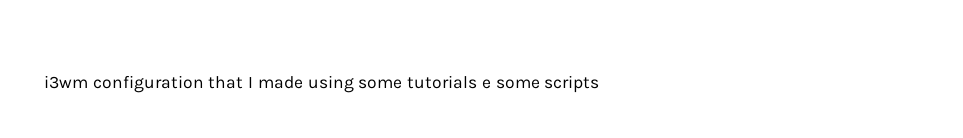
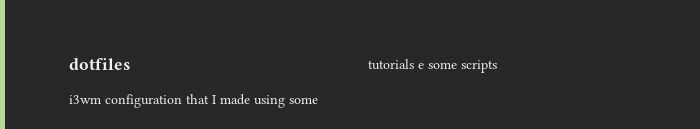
(44, 82) none -> [69,58,130,70] dotfiles //

